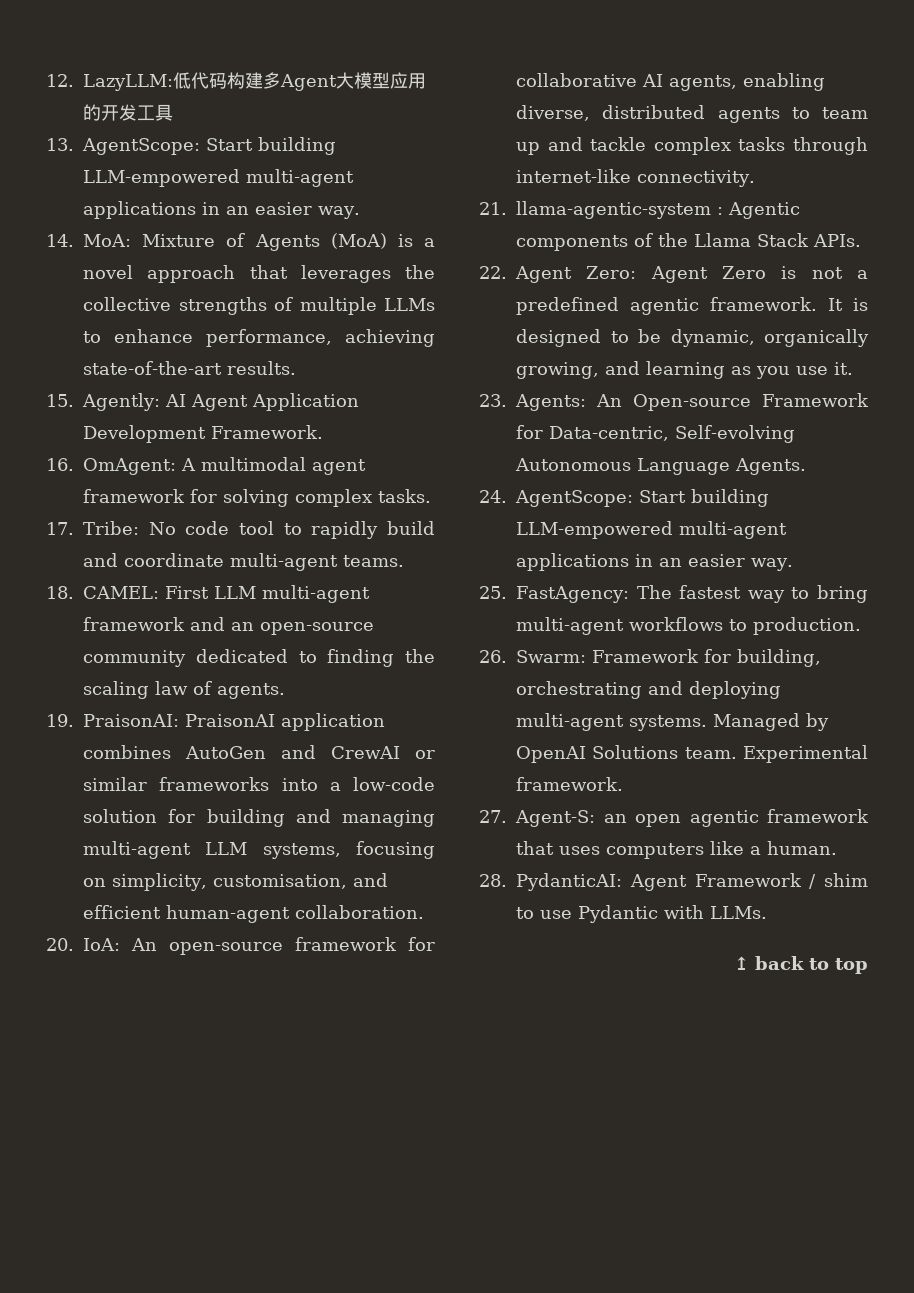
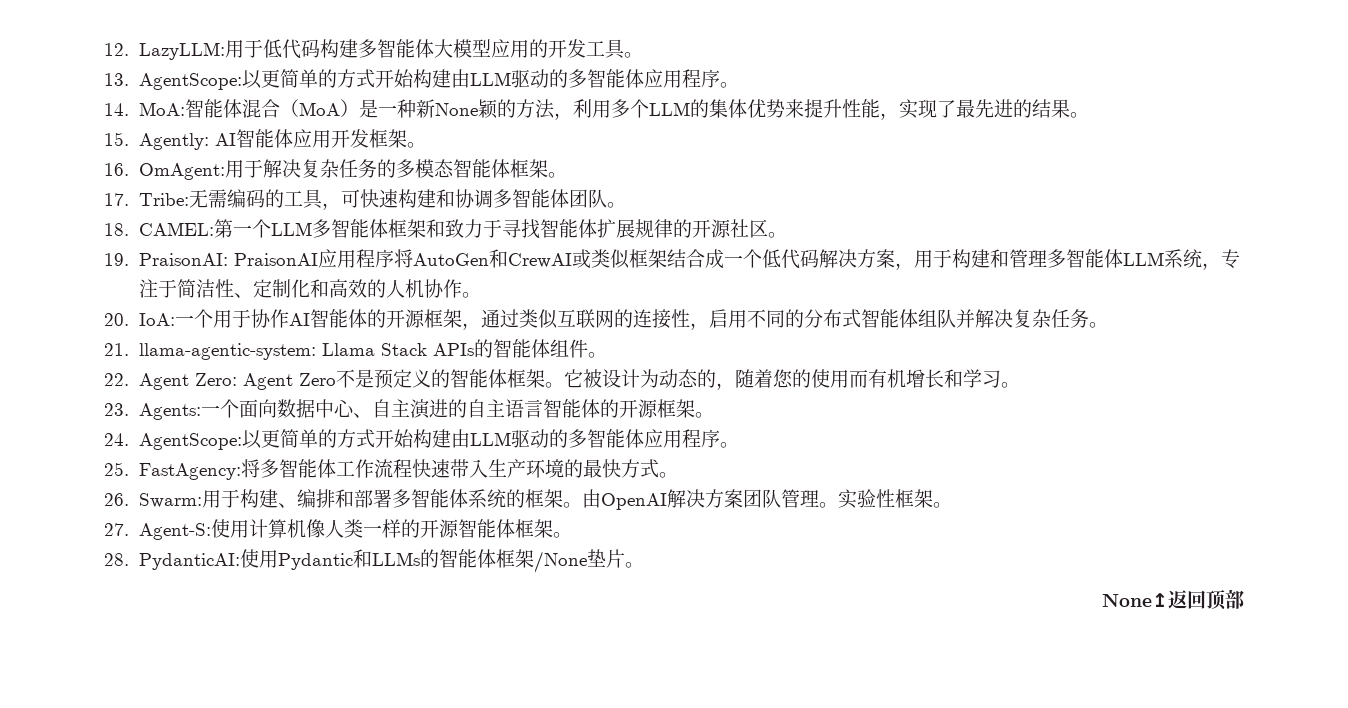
(173, 82) none -> [224,39,263,58] 用于
[280,74,337,91] Agent -> [376,39,434,58] 智能体
(173, 112) none -> [623,52,643,58] 。
[206,137,336,155] [83,169,354,187] [83,201,360,219] [46,233,436,251] [83,265,435,283] [83,297,435,315] [83,329,435,347] [83,361,296,375] [46,393,359,411] [83,425,323,443] [46,457,366,475] [83,489,431,507] [46,521,435,539] [83,553,404,571] [46,585,370,603] [83,617,374,635] [83,649,435,667] [83,681,285,699] [46,713,385,731] [83,745,435,759] [83,777,435,791] [83,809,435,827] [83,841,435,859] [83,873,388,891] [83,905,424,923] [46,937,435,955] [516,73,825,91] [516,105,868,123] [516,137,868,155] [516,169,755,187] [479,201,800,219] [516,233,861,251] Start building LLM-empowered multi-agent applications in an easier way. // 14. MoA: Mixture of Agents (MoA) is a novel approach that leverages the collective strengths of multiple LLMs to enhance performance, achieving state-of-the-art results. // 15. Agently: AI Agent Application Development Framework. // 16. OmAgent: A multimodal agent framework for solving complex tasks. // 17. Tribe: No code tool to rapidly build and coordinate multi-agent teams. // 18. CAMEL: First LLM multi-agent framework and an open-source community dedicated to finding the scaling law of agents. // 19. PraisonAI: PraisonAI application combines AutoGen and CrewAI or similar frameworks into a low-code solution for building and managing multi-agent LLM systems, focusing on simplicity, customisation, and efficient human-agent collaboration. // 20. IoA: An open-source framework for collaborative AI agents, enabling diverse, distributed agents to team up and tackle complex tasks through internet-like connectivity. // 21. llama-agentic-system : Agentic components of the Llama Stack APIs. -> [241,69,739,89] [104,99,1089,120] [104,129,426,150] [104,159,567,180] [104,189,626,210] [104,219,787,239] [104,249,1240,270] [138,279,481,298] [104,309,1108,330] [104,339,607,360] 以更简单的方式开始构建由LLM驱动的多智能体应用程序。 // 14. MoA:智能体混合（MoA）是一种新None颖的方法，利用多个LLM的集体优势来提升性能，实现了最先进的结果。 // 15. Agently: AI智能体应用开发框架。 // 16. OmAgent:用于解决复杂任务的多模态智能体框架。 // 17. Tribe:无需编码的工具，可快速构建和协调多智能体团队。 // 18. CAMEL:第一个LLM多智能体框架和致力于寻找智能体扩展规律的开源社区。 // 19. PraisonAI: PraisonAI应用程序将AutoGen和CrewAI或类似框架结合成一个低代码解决方案，用于构建和管理多智能体LLM系统，专注于简洁性、定制化和高效的人机协作。 // 20. IoA:一个用于协作AI智能体的开源框架，通过类似互联网的连接性，启用不同的分布式智能体组队并解决复杂任务。 // 21. llama-agentic-system: Llama Stack APIs的智能体组件。
[781,266,868,279] [516,297,868,315] [516,329,869,347] [516,361,853,379] [479,393,869,411] [516,425,795,443] [515,458,806,475] [479,489,769,507] [516,521,787,539] [516,553,793,571] [479,585,868,603] [516,617,861,635] [479,649,821,667] [516,681,781,699] [516,713,829,731] [516,745,868,763] [516,777,623,791] [479,809,869,827] [516,841,837,859] [479,873,868,891] [516,905,767,923] [734,956,868,974] is not a predefined agentic framework. It is designed to be dynamic, organically growing, and learning as you use it. // 23. Agents: An Open-source Framework for Data-centric, Self-evolving Autonomous Language Agents. // 24. AgentScope: Start building LLM-empowered multi-agent applications in an easier way. // 25. FastAgency: The fastest way to bring multi-agent workflows to production. // 26. Swarm: Framework for building, orchestrating and deploying multi-agent systems. Managed by OpenAI Solutions team. Experimental framework. // 27. Agent-S: an open agentic framework that uses computers like a human. // 28. PydanticAI: Agent Framework / shim to use Pydantic with LLMs. // ↥ back to top -> [335,369,1020,390] [104,399,714,420] [104,429,739,450] [104,459,678,480] [104,489,952,510] [104,519,572,540] [104,549,644,573] [1102,589,1244,610] 不是预定义的智能体框架。它被设计为动态的，随着您的使用而有机增长和学习。 // 23. Agents:一个面向数据中心、自主演进的自主语言智能体的开源框架。 // 24. AgentScope:以更简单的方式开始构建由LLM驱动的多智能体应用程序。 // 25. FastAgency:将多智能体工作流程快速带入生产环境的最快方式。 // 26. Swarm:用于构建、编排和部署多智能体系统的框架。由OpenAI解决方案团队管理。实验性框架。 // 27. Agent-S:使用计算机像人类一样的开源智能体框架。 // 28. PydanticAI:使用Pydantic和LLMs的智能体框架/None垫片。 // None↥返回顶部

